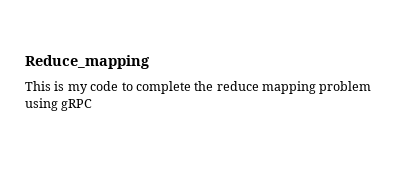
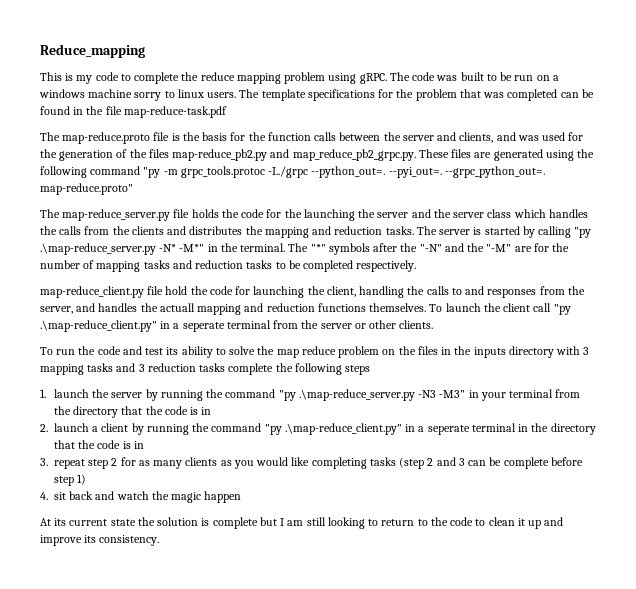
[61,99,93,111] gRPC -> [359,72,559,84] [39,89,594,101] [40,106,227,118] [40,132,584,144] [40,149,595,161] [40,166,545,178] [40,183,133,195] [40,209,588,221] [40,226,592,238] [40,243,570,255] [40,260,417,272] [40,286,585,298] [40,303,571,315] [40,320,434,332] [40,346,590,358] [40,363,371,375] [40,389,581,401] [53,406,212,418] [40,423,596,435] [54,440,144,449] [40,457,583,469] [54,474,87,486] [40,491,242,503] [40,517,564,529] [40,535,160,546] gRPC. The code was built to be run on a windows machine sorry to linux users. The template specifications for the problem that was completed can be found in the file map-reduce-task.pdf // The map-reduce.proto file is the basis for the function calls between the server and clients, and was used for the generation of the files map-reduce_pb2.py and map_reduce_pb2_grpc.py. These files are generated using the following command "py -m grpc_tools.protoc -I../grpc --python_out=. --pyi_out=. --grpc_python_out=. map-reduce.proto" // The map-reduce_server.py file holds the code for the launching the server and the server class which handles the calls from the clients and distributes the mapping and reduction tasks. The server is started by calling "py .\map-reduce_server.py -N* -M*" in the terminal. The "*" symbols after the "-N" and the "-M" are for the number of mapping tasks and reduction tasks to be completed respectively. // map-reduce_client.py file hold the code for launching the client, handling the calls to and responses from the server, and handles the actuall mapping and reduction functions themselves. To launch the client call "py .\map-reduce_client.py" in a seperate terminal from the server or other clients. // To run the code and test its ability to solve the map reduce problem on the files in the inputs directory with 3 mapping tasks and 3 reduction tasks complete the following steps // 1. launch the server by running the command "py .\map-reduce_server.py -N3 -M3" in your terminal from the directory that the code is in // 2. launch a client by running the command "py .\map-reduce_client.py" in a seperate terminal in the directory that the code is in // 3. repeat step 2 for as many clients as you would like completing tasks (step 2 and 3 can be complete before step 1) // 4. sit back and watch the magic happen // At its current state the solution is complete but I am still looking to return to the code to clean it up and improve its consistency.

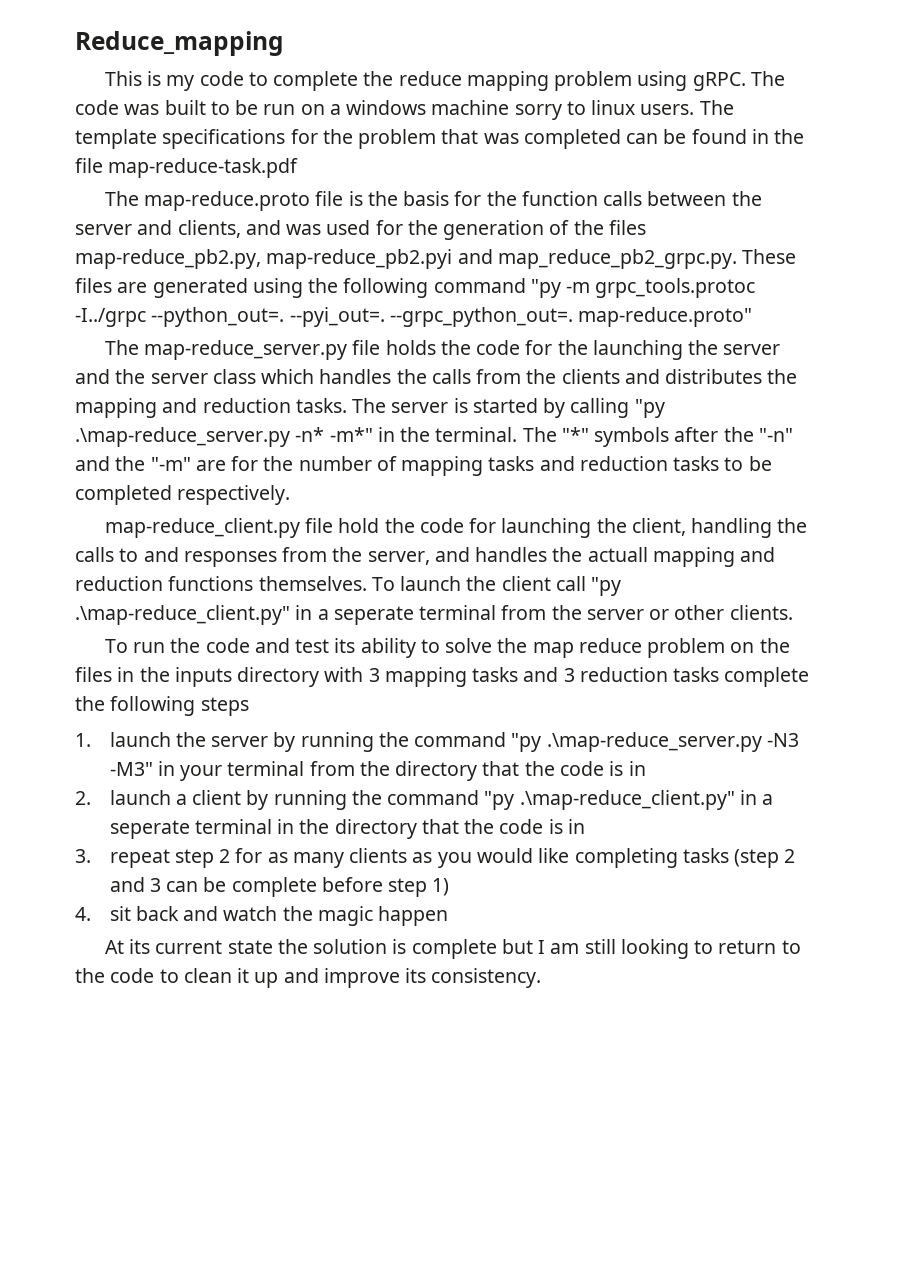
[172,149,268,161] map-reduce_pb2.py -> [75,249,453,269] map-reduce_pb2.py, map-reduce_pb2.pyi
[159,244,205,252] -N* -M*" -> [295,427,373,442] -n* -m*"
[419,243,512,252] "-N" and the "-M" -> [758,428,793,442] [75,456,191,471] "-n" and the "-m"

